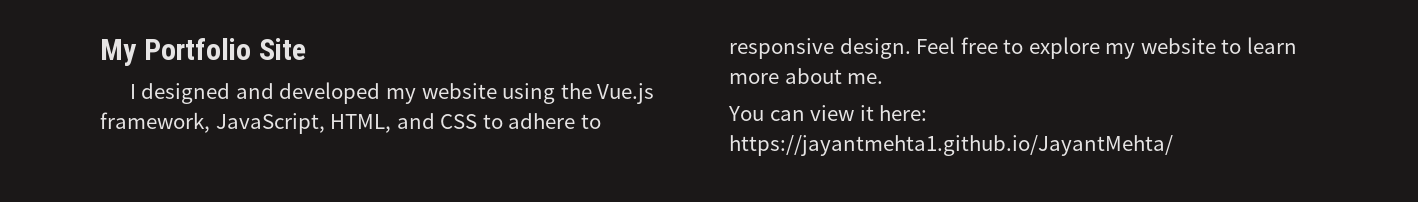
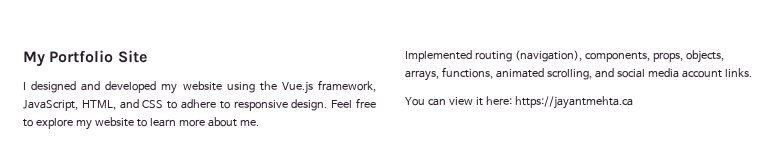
(884, 78) none -> [405,50,724,63] [405,67,752,81] // Implemented routing (navigation), components, props, objects, arrays, functions, animated scrolling, and social media account links.
[729,135,1173,156] https://jayantmehta1.github.io/JayantMehta/ -> [514,96,633,109] https://jayantmehta.ca

